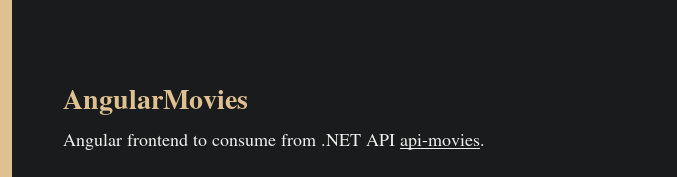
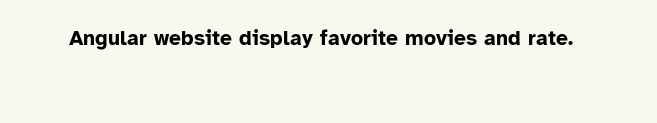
[63,90,248,115] [63,133,485,150] AngularMovies // Angular frontend to consume from .NET API api-movies. -> [69,29,573,50] Angular website display favorite movies and rate.

